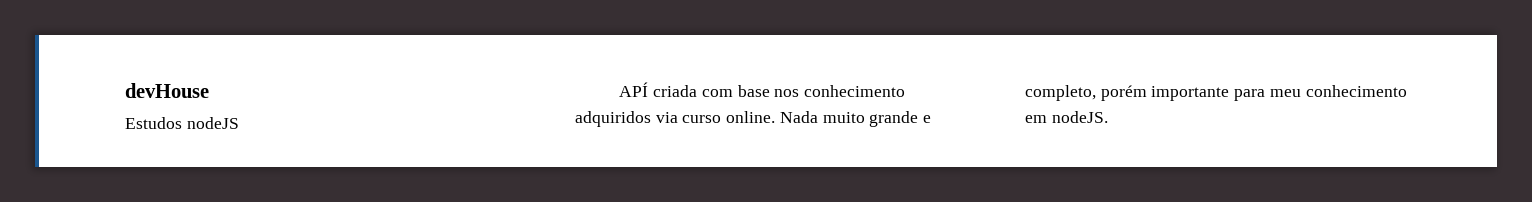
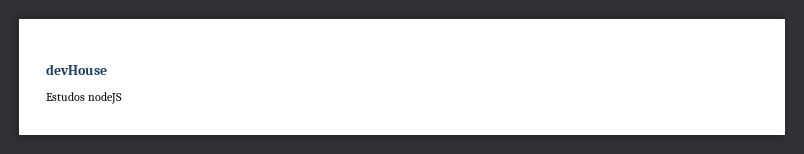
[619,82,906,97] [575,111,932,127] [1025,85,1407,101] [1025,111,1108,123] // APÍ criada com base nos conhecimento adquiridos via curso online. Nada muito grande e completo, porém importante para meu conhecimento em nodeJS. -> (123, 98) none

